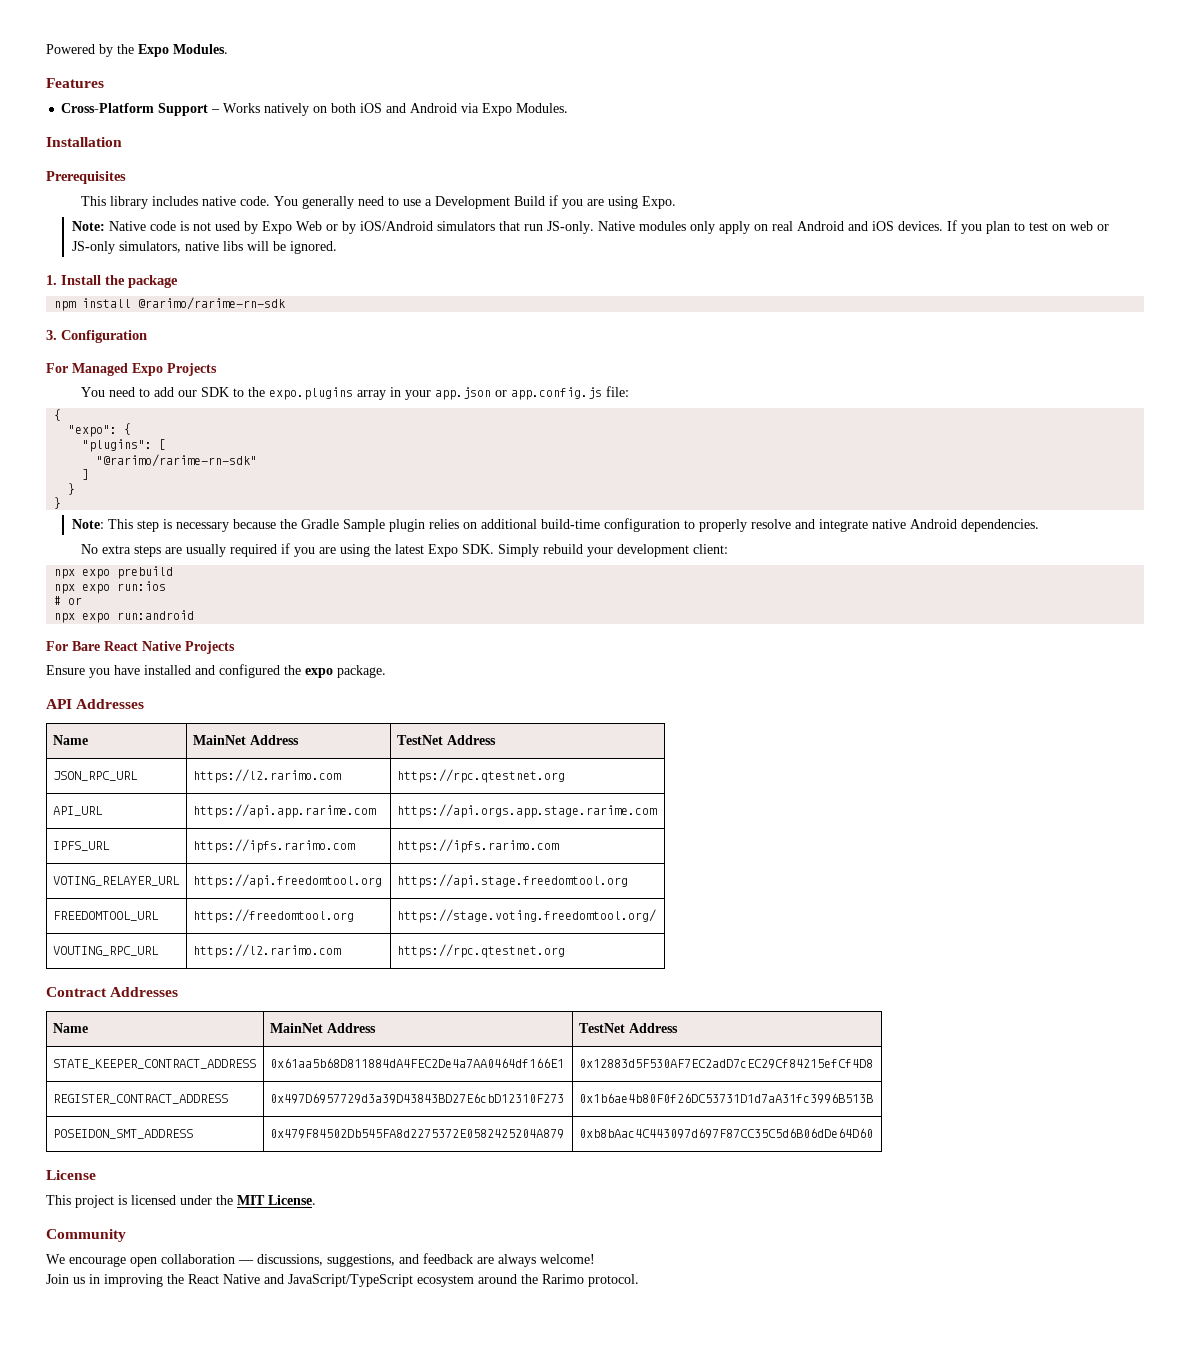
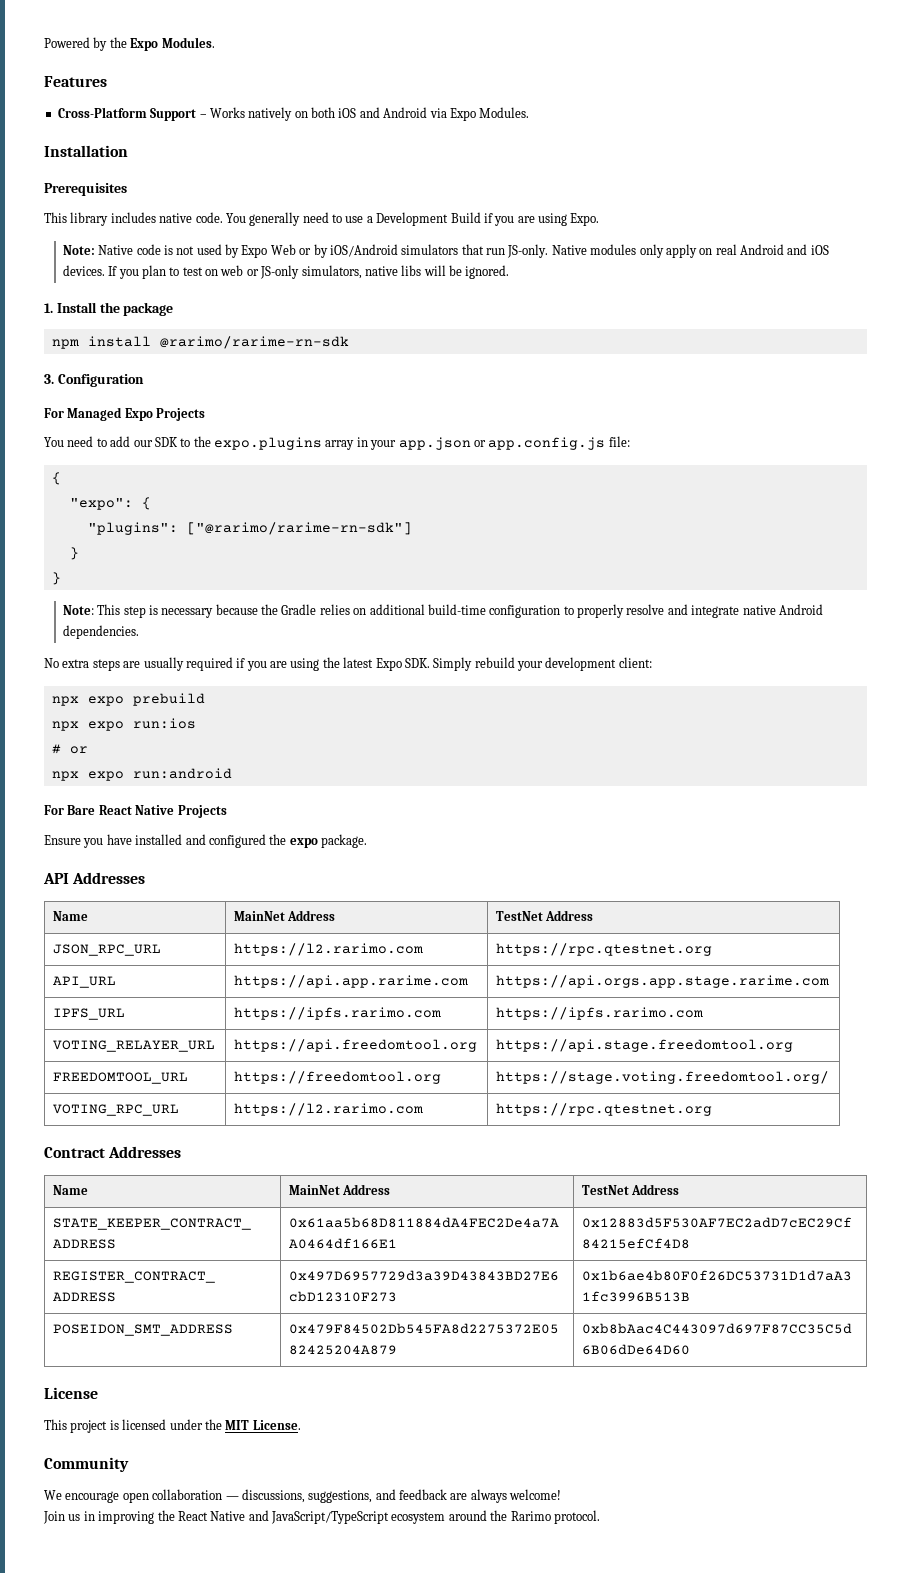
[159,439,167,450] [96,454,258,467] [82,469,90,480] [ // "@rarimo/rarime-rn-sdk" // ] -> [186,522,412,535] ["@rarimo/rarime-rn-sdk"]
[342,519,425,532] Sample plugin -> (317, 609) none
[52,946,159,956] VOUTING_RPC_URL -> [53,1104,180,1116] VOTING_RPC_URL

